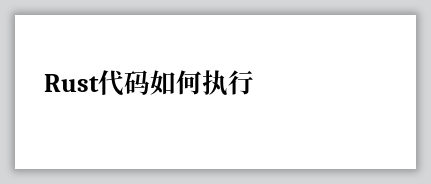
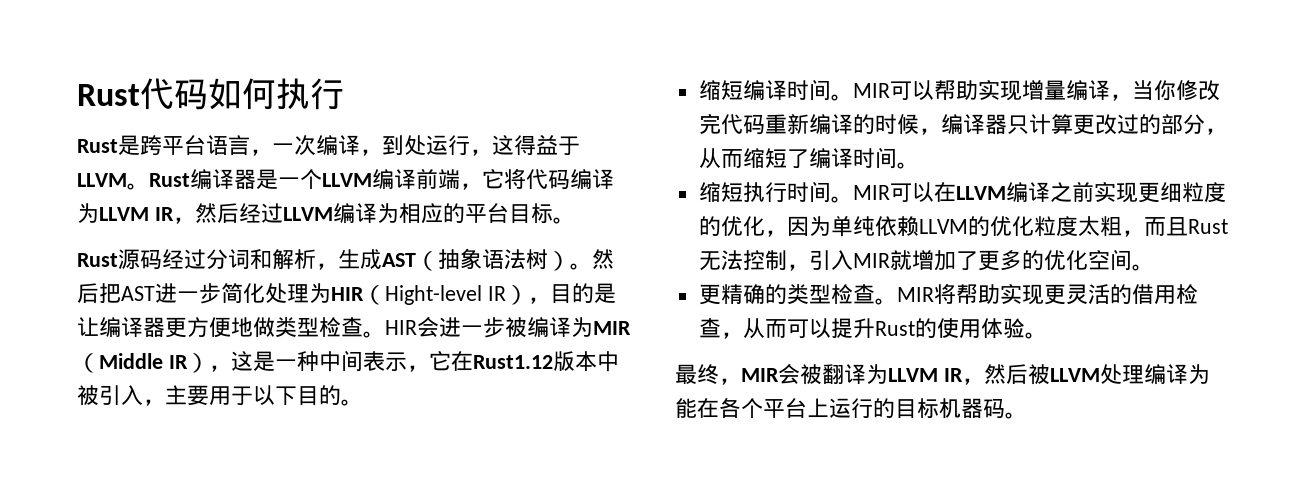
(254, 82) none -> [77,134,580,156] [77,168,614,190] [77,203,575,224] [77,248,614,271] [77,283,616,305] [77,317,631,338] [77,350,619,373] [77,385,363,406] [698,79,1220,101] [698,113,1227,135] [698,147,919,169] [698,181,1226,203] [698,216,1228,237] [698,249,1154,271] [698,283,1198,305] [698,318,1047,339] [675,364,1210,385] [675,398,1027,419] // Rust是跨平台语言，一次编译，到处运行，这得益于LLVM。Rust编译器是一个LLVM编译前端，它将代码编译为LLVM IR，然后经过LLVM编译为相应的平台目标。 // Rust源码经过分词和解析，生成AST（抽象语法树）。然后把AST进一步简化处理为HIR（Hight-level IR），目的是让编译器更方便地做类型检查。HIR会进一步被编译为MIR（Middle IR），这是一种中间表示，它在Rust1.12版本中被引入，主要用于以下目的。 // 缩短编译时间。MIR可以帮助实现增量编译，当你修改完代码重新编译的时候，编译器只计算更改过的部分，从而缩短了编译时间。 // 缩短执行时间。MIR可以在LLVM编译之前实现更细粒度的优化，因为单纯依赖LLVM的优化粒度太粗，而且Rust无法控制，引入MIR就增加了更多的优化空间。 // 更精确的类型检查。MIR将帮助实现更灵活的借用检查，从而可以提升Rust的使用体验。 // 最终，MIR会被翻译为LLVM IR，然后被LLVM处理编译为能在各个平台上运行的目标机器码。

